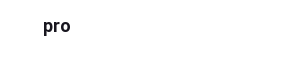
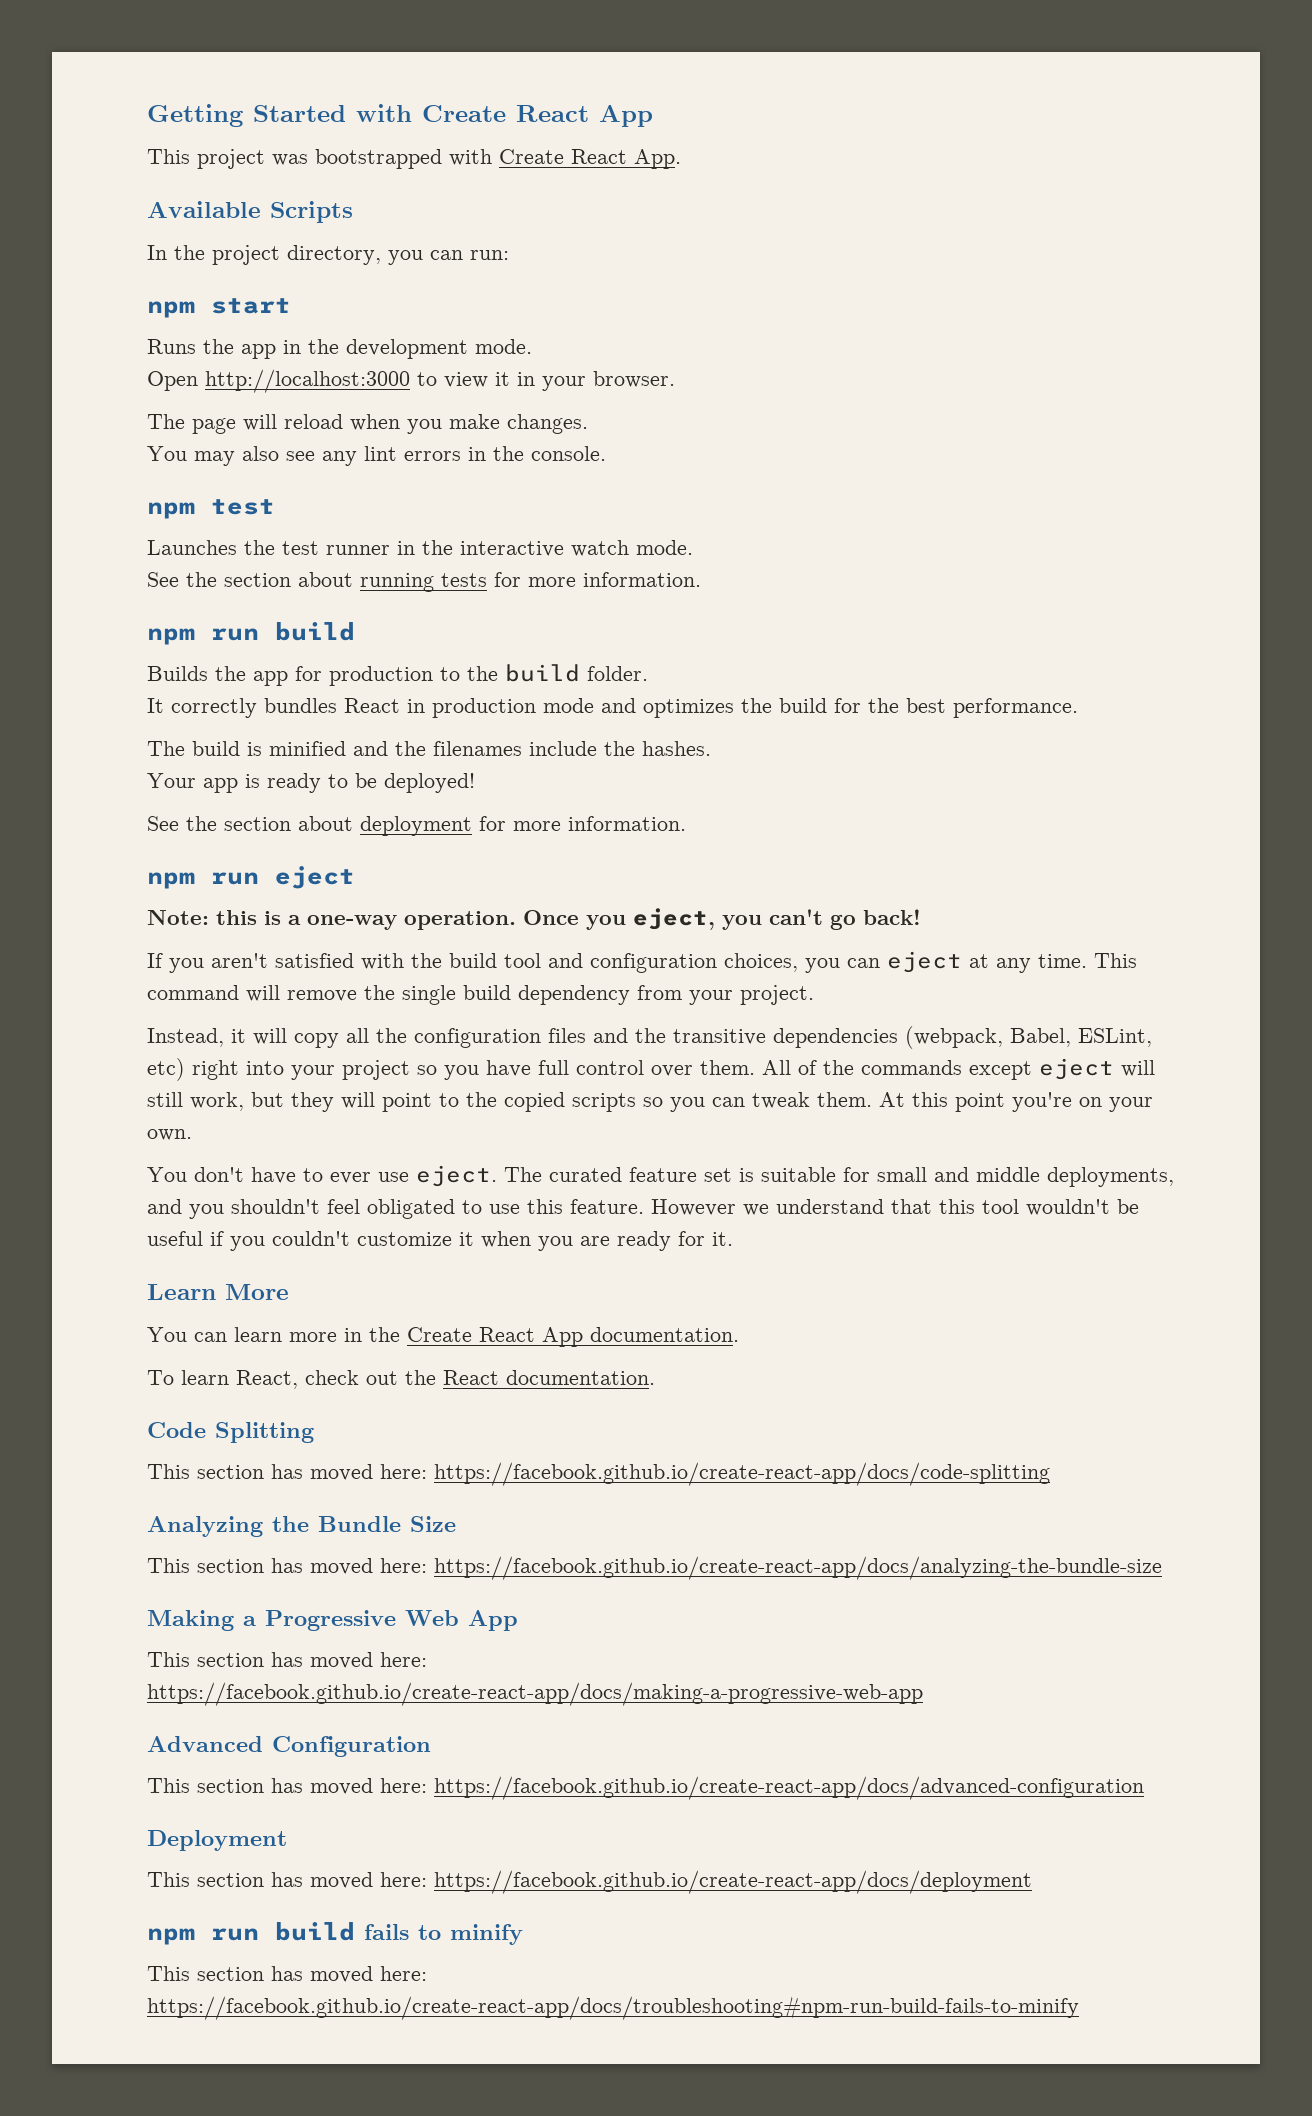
[43,21,71,36] pro -> [147,104,653,127] [147,149,681,169] [147,201,353,223] [147,245,509,265] [147,298,291,318] [147,339,532,359] [147,369,675,393] [147,414,588,434] [147,446,606,466] [147,499,275,519] [147,540,693,557] [147,572,701,592] [147,622,355,645] [147,664,648,686] [147,698,1078,718] [147,741,711,756] [147,773,475,793] [147,816,686,836] [147,866,355,889] [147,908,921,930] [147,951,1137,973] [147,985,814,1005] [147,1026,1152,1049] [147,1058,1155,1081] [147,1092,1153,1112] [147,1129,192,1141] [147,1165,1174,1187] [147,1199,1139,1219] [147,1231,733,1251] [147,1284,289,1300] [147,1327,739,1347] [147,1370,655,1389] [147,1422,314,1443] [147,1462,1050,1486] [147,1516,456,1537] [147,1556,1162,1580] [147,1610,518,1631] [147,1652,427,1669] [147,1682,923,1706] [147,1736,431,1757] [147,1776,1144,1800] [147,1830,287,1851] [147,1870,1032,1894] [147,1922,523,1945] [147,1966,427,1983] [147,1996,1079,2020] Getting Started with Create React App // This project was bootstrapped with Create React App. // Available Scripts // In the project directory, you can run: // npm start // Runs the app in the development mode. // Open http://localhost:3000 to view it in your browser. // The page will reload when you make changes. // You may also see any lint errors in the console. // npm test // Launches the test runner in the interactive watch mode. // See the section about running tests for more information. // npm run build // Builds the app for production to the build folder. // It correctly bundles React in production mode and optimizes the build for the best performance. // The build is minified and the filenames include the hashes. // Your app is ready to be deployed! // See the section about deployment for more information. // npm run eject // Note: this is a one-way operation. Once you eject, you can't go back! // If you aren't satisfied with the build tool and configuration choices, you can eject at any time. This command will remove the single build dependency from your project. // Instead, it will copy all the configuration files and the transitive dependencies (webpack, Babel, ESLint, etc) right into your project so you have full control over them. All of the commands except eject will still work, but they will point to the copied scripts so you can tweak them. At this point you're on your own. // You don't have to ever use eject. The curated feature set is suitable for small and middle deployments, and you shouldn't feel obligated to use this feature. However we understand that this tool wouldn't be useful if you couldn't customize it when you are ready for it. // Learn More // You can learn more in the Create React App documentation. // To learn React, check out the React documentation. // Code Splitting // This section has moved here: https://facebook.github.io/create-react-app/docs/code-splitting // Analyzing the Bundle Size // This section has moved here: https://facebook.github.io/create-react-app/docs/analyzing-the-bundle-size // Making a Progressive Web App // This section has moved here: https://facebook.github.io/create-react-app/docs/making-a-progressive-web-app // Advanced Configuration // This section has moved here: https://facebook.github.io/create-react-app/docs/advanced-configuration // Deployment // This section has moved here: https://facebook.github.io/create-react-app/docs/deployment // npm run build fails to minify // This section has moved here: https://facebook.github.io/create-react-app/docs/troubleshooting#npm-run-build-fails-to-minify

